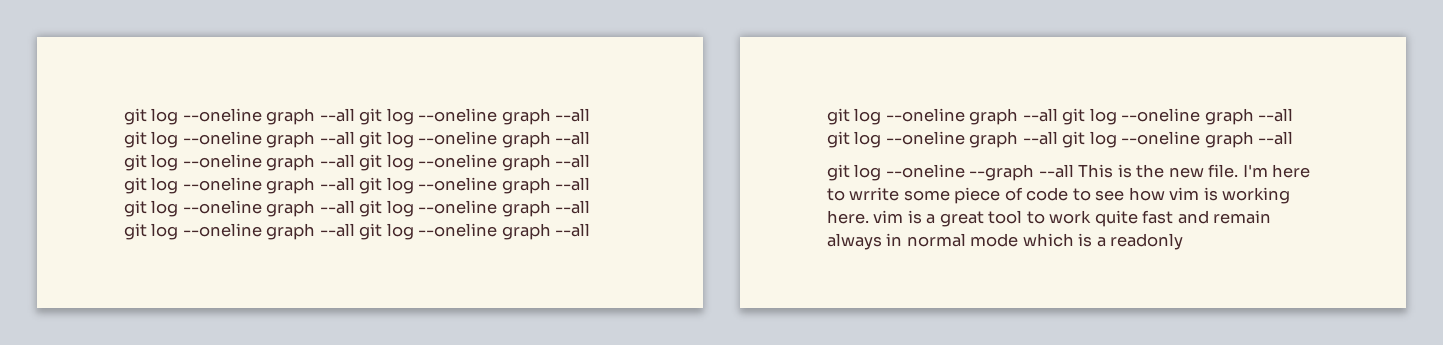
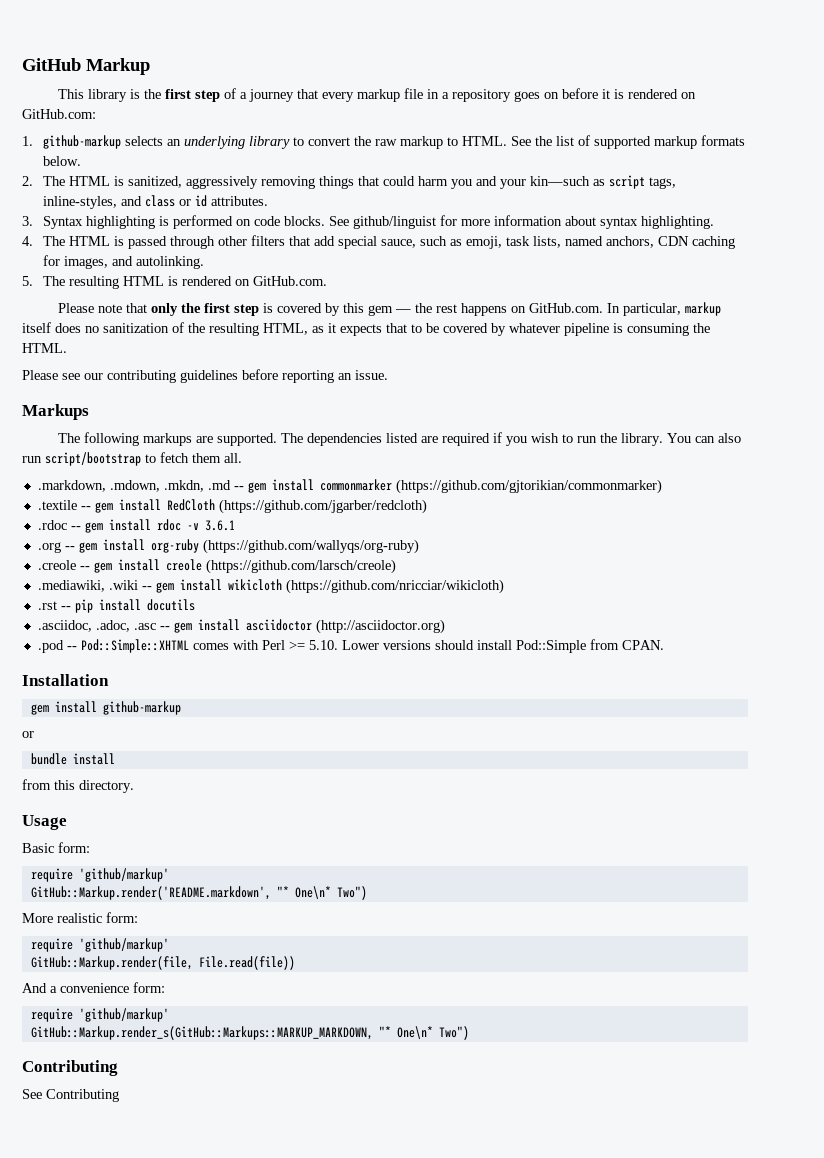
[124,108,591,125] [124,131,591,148] [124,154,591,171] [124,177,591,194] [124,200,591,217] [124,223,591,240] [827,108,1294,125] [827,131,1294,148] [827,164,1311,181] [827,187,1291,204] [827,210,1272,227] [827,233,1184,250] git log --oneline graph --all git log --oneline graph --all git log --oneline graph --all git log --oneline graph --all git log --oneline graph --all git log --oneline graph --all git log --oneline graph --all git log --oneline graph --all git log --oneline graph --all git log --oneline graph --all git log --oneline graph --all git log --oneline graph --all git log --oneline graph --all git log --oneline graph --all git log --oneline graph --all git log --oneline graph --all // git log --oneline --graph --all This is the new file. I'm here to wrrite some piece of code to see how vim is working here. vim is a great tool to work quite fast and remain always in normal mode which is a readonly -> [22,58,150,75] [57,88,696,102] [22,109,96,119] [22,135,745,149] [42,156,81,166] [22,175,676,189] [42,195,268,209] [22,215,714,229] [22,235,735,249] [42,255,204,269] [22,276,327,289] [57,302,721,316] [22,322,710,336] [22,343,67,353] [22,369,388,383] [22,404,89,420] [57,432,741,446] [22,452,242,466] [37,479,662,494] [37,499,427,514] [37,519,235,533] [37,539,419,554] [37,559,396,574] [37,579,504,594] [37,599,195,613] [37,619,445,634] [37,639,664,653] [22,674,109,686] [30,701,181,715] [22,731,34,738] [30,753,115,765] [22,779,134,793] [22,815,67,830] [22,842,90,853] [30,868,169,882] [30,886,367,900] [22,912,138,923] [30,938,169,952] [30,956,295,970] [22,982,165,993] [30,1008,169,1022] [30,1026,469,1040] [22,1060,118,1076] [22,1089,119,1102] GitHub Markup // This library is the first step of a journey that every markup file in a repository goes on before it is rendered on GitHub.com: // 1. github-markup selects an underlying library to convert the raw markup to HTML. See the list of supported markup formats below. // 2. The HTML is sanitized, aggressively removing things that could harm you and your kin—such as script tags, inline-styles, and class or id attributes. // 3. Syntax highlighting is performed on code blocks. See github/linguist for more information about syntax highlighting. // 4. The HTML is passed through other filters that add special sauce, such as emoji, task lists, named anchors, CDN caching for images, and autolinking. // 5. The resulting HTML is rendered on GitHub.com. // Please note that only the first step is covered by this gem — the rest happens on GitHub.com. In particular, markup itself does no sanitization of the resulting HTML, as it expects that to be covered by whatever pipeline is consuming the HTML. // Please see our contributing guidelines before reporting an issue. // Markups // The following markups are supported. The dependencies listed are required if you wish to run the library. You can also run script/bootstrap to fetch them all. // .markdown, .mdown, .mkdn, .md -- gem install commonmarker (https://github.com/gjtorikian/commonmarker) // .textile -- gem install RedCloth (https://github.com/jgarber/redcloth) // .rdoc -- gem install rdoc -v 3.6.1 // .org -- gem install org-ruby (https://github.com/wallyqs/org-ruby) // .creole -- gem install creole (https://github.com/larsch/creole) // .mediawiki, .wiki -- gem install wikicloth (https://github.com/nricciar/wikicloth) // .rst -- pip install docutils // .asciidoc, .adoc, .asc -- gem install asciidoctor (http://asciidoctor.org) // .pod -- Pod::Simple::XHTML comes with Perl >= 5.10. Lower versions should install Pod::Simple from CPAN. // Installation // gem install github-markup // or // bundle install // from this directory. // Usage // Basic form: // require 'github/markup' // GitHub::Markup.render('README.markdown', "* One\n* Two") // More realistic form: // require 'github/markup' // GitHub::Markup.render(file, File.read(file)) // And a convenience form: // require 'github/markup' // GitHub::Markup.render_s(GitHub::Markups::MARKUP_MARKDOWN, "* One\n* Two") // Contributing // See Contributing

